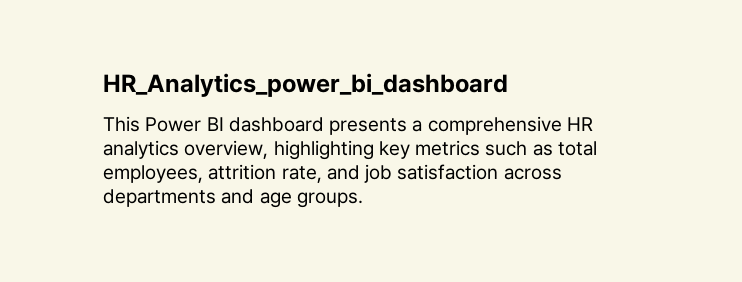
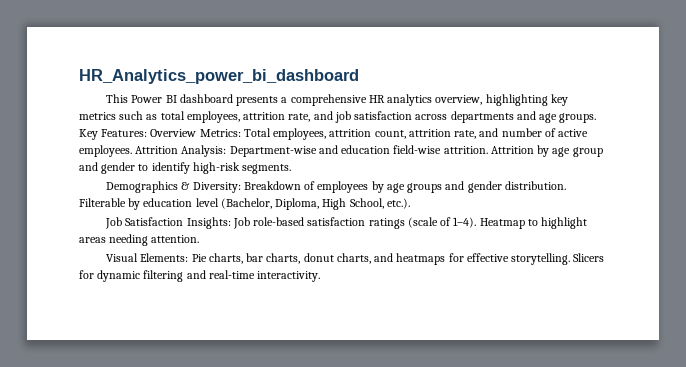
(363, 200) none -> [79,128,589,140] [79,145,603,157] [79,162,292,174] [106,181,566,193] [79,198,410,210] [105,217,588,229] [79,234,200,246] [106,253,605,265] [79,270,321,282] Key Features: Overview Metrics: Total employees, attrition count, attrition rate, and number of active employees. Attrition Analysis: Department-wise and education field-wise attrition. Attrition by age group and gender to identify high-risk segments. // Demographics & Diversity: Breakdown of employees by age groups and gender distribution. Filterable by education level (Bachelor, Diploma, High School, etc.). // Job Satisfaction Insights: Job role-based satisfaction ratings (scale of 1–4). Heatmap to highlight areas needing attention. // Visual Elements: Pie charts, bar charts, donut charts, and heatmaps for effective storytelling. Slicers for dynamic filtering and real-time interactivity.

